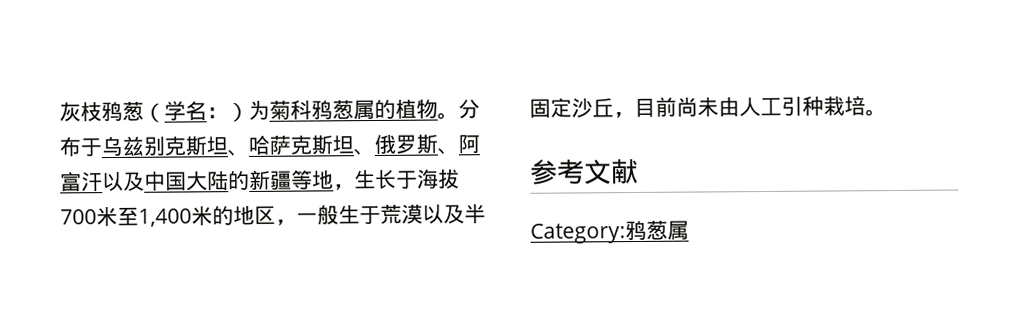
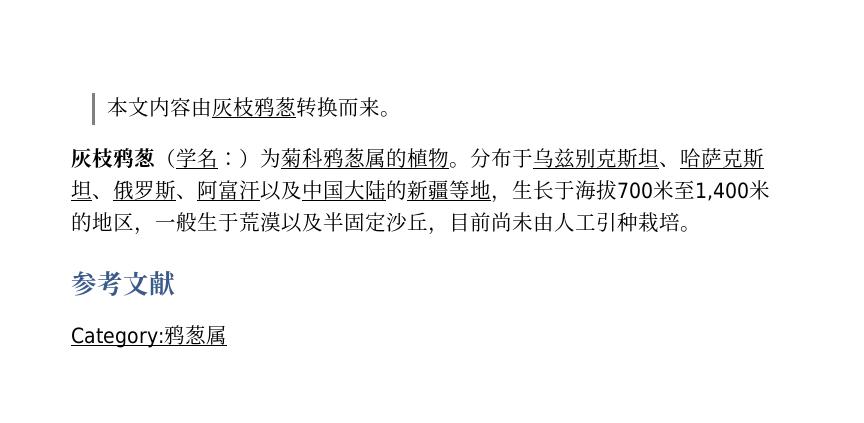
(59, 112) none -> [106,97,401,118] 本文内容由灰枝鸦葱转换而来。 //

